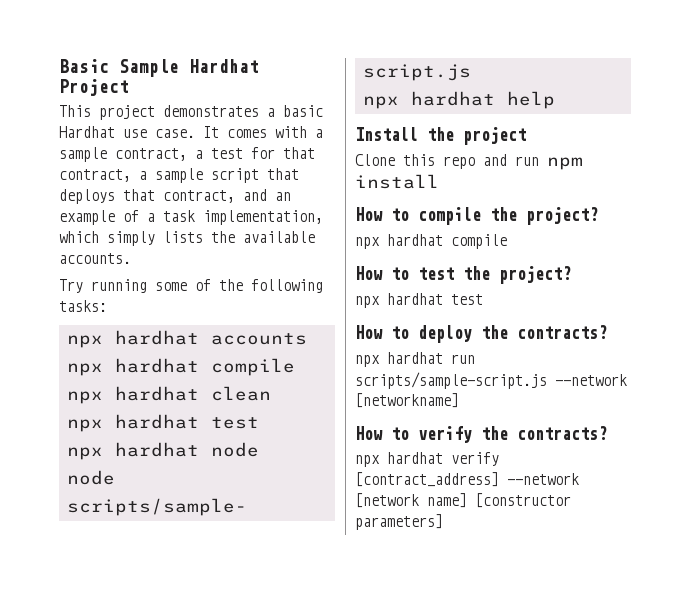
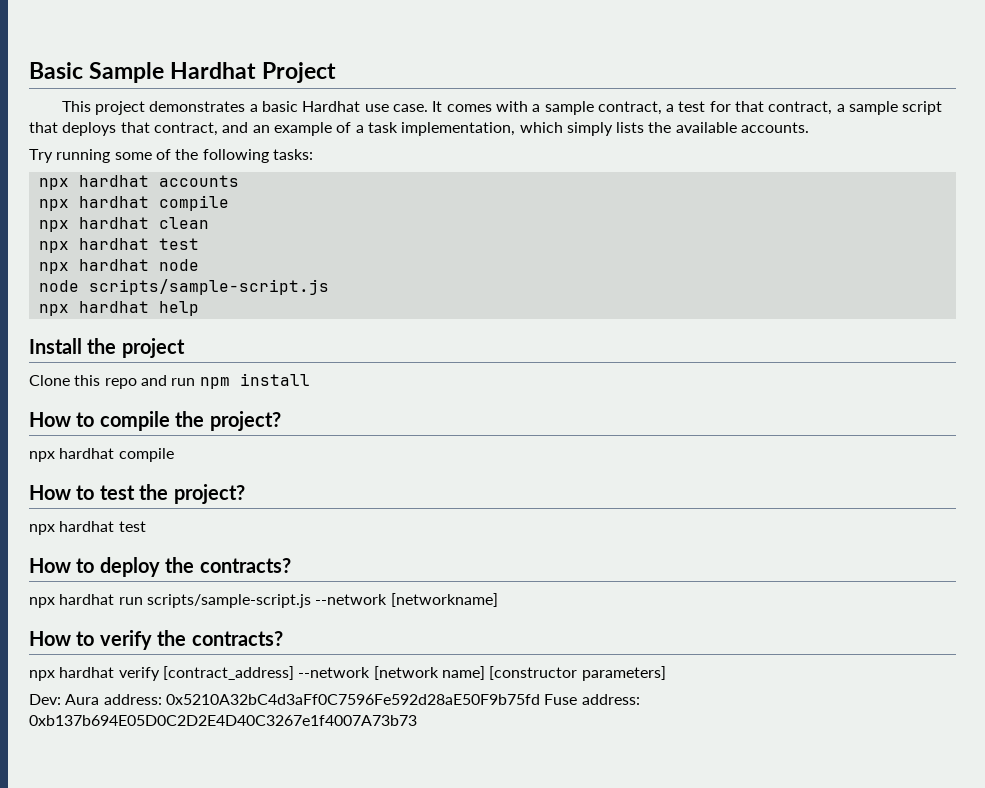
(443, 522) none -> [29,694,640,705] [29,715,417,726] // Dev: Aura address: 0x5210A32bC4d3aFf0C7596Fe592d28aE50F9b75fd Fuse address: 0xb137b694E05D0C2D2E4D40C3267e1f4007A73b73

